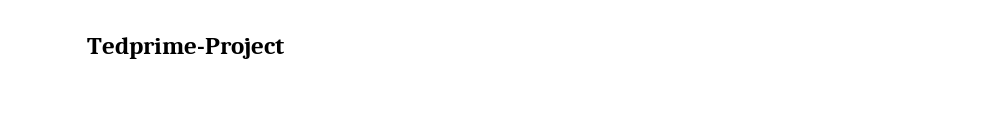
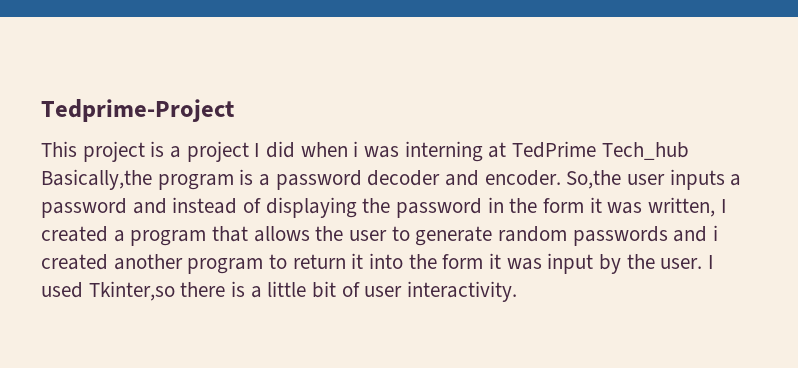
(285, 48) none -> [41,141,689,162] [41,169,742,190] [41,197,727,218] [41,225,719,246] [41,253,715,274] [41,281,518,302] // This project is a project I did when i was interning at TedPrime Tech_hub Basically,the program is a password decoder and encoder. So,the user inputs a password and instead of displaying the password in the form it was written, I created a program that allows the user to generate random passwords and i created another program to return it into the form it was input by the user. I used Tkinter,so there is a little bit of user interactivity.

